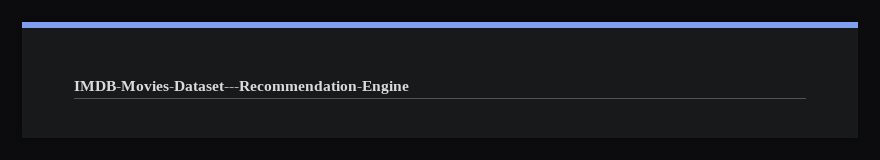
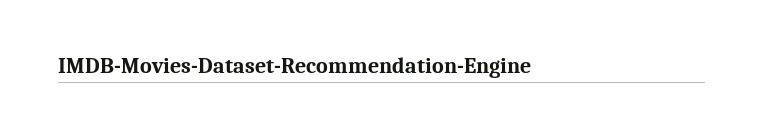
[74,81,409,94] IMDB-Movies-Dataset---Recommendation-Engine -> [58,57,531,78] IMDB-Movies-Dataset-Recommendation-Engine

